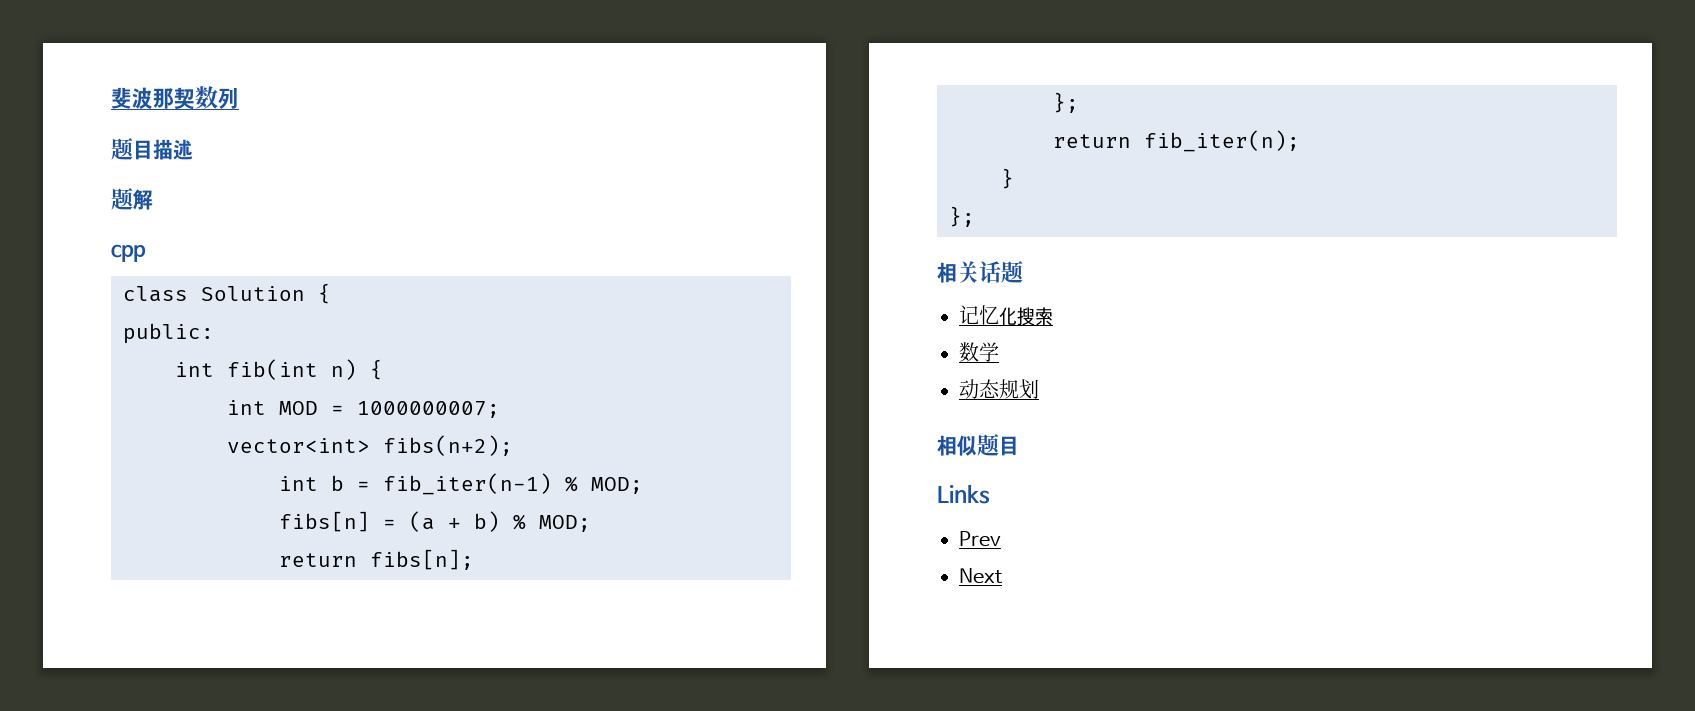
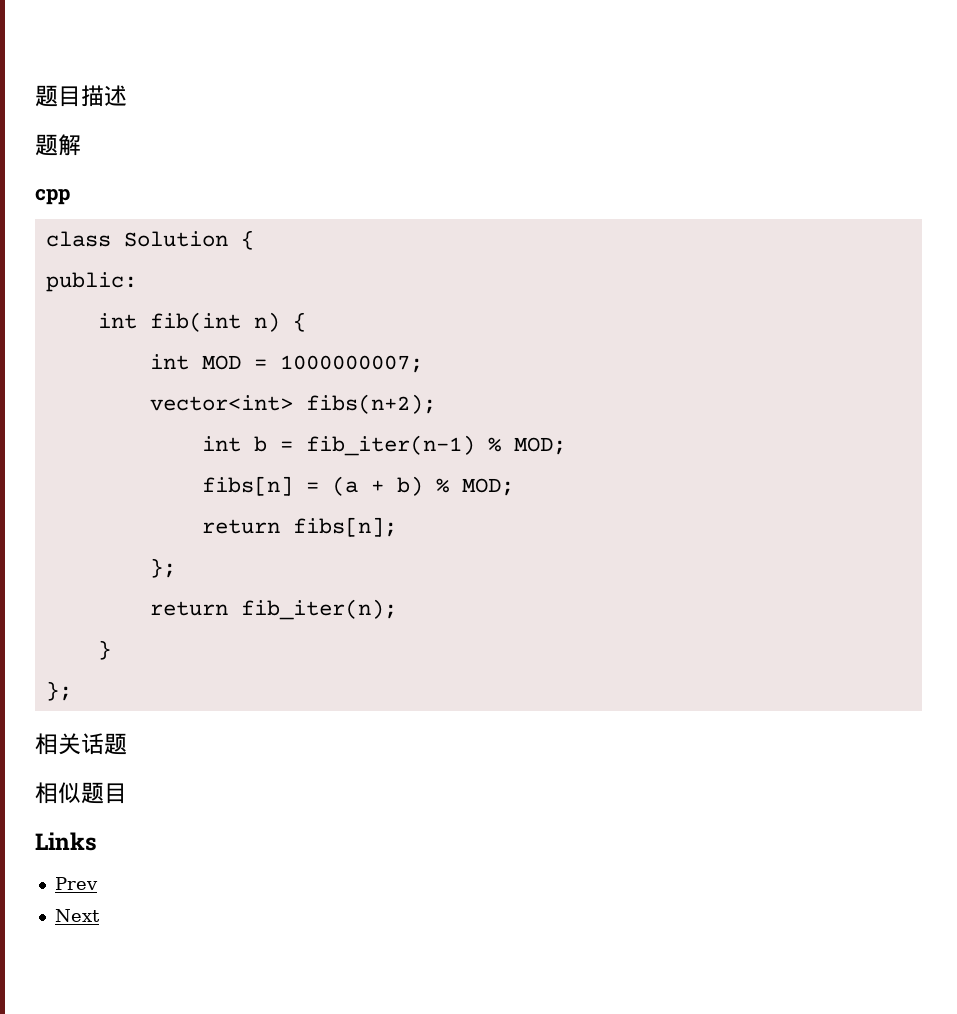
[111,86,239,110] 斐波那契数列 // -> (35, 96) none
[959,305,1053,326] [959,342,999,362] [959,379,1039,399] // 记忆化搜索 // 数学 // 动态规划 -> (127, 744) none

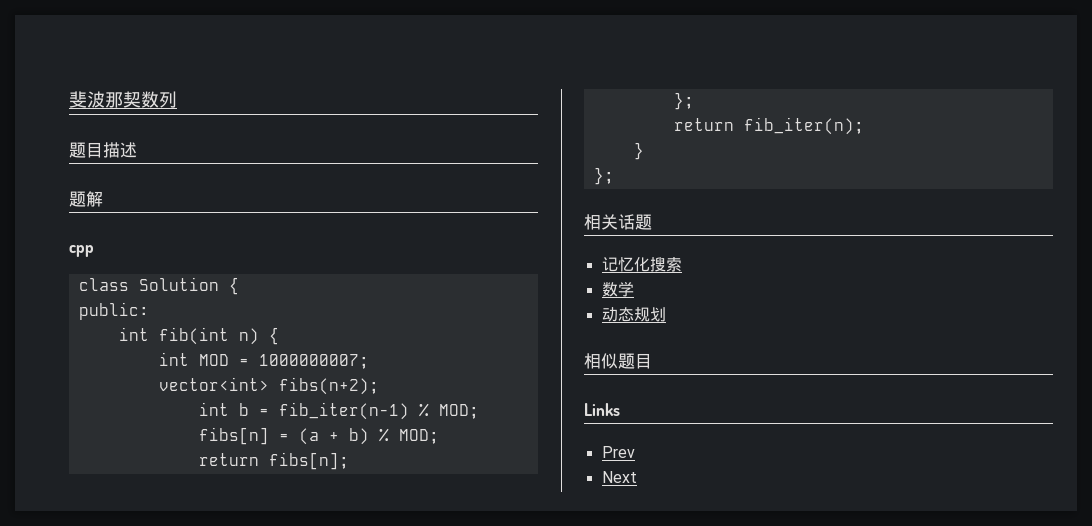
(35, 96) none -> [69,91,177,108] 斐波那契数列 //
(127, 744) none -> [601,257,682,272] [601,281,634,297] [601,307,666,322] // 记忆化搜索 // 数学 // 动态规划

